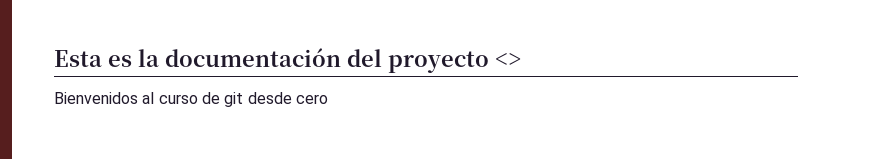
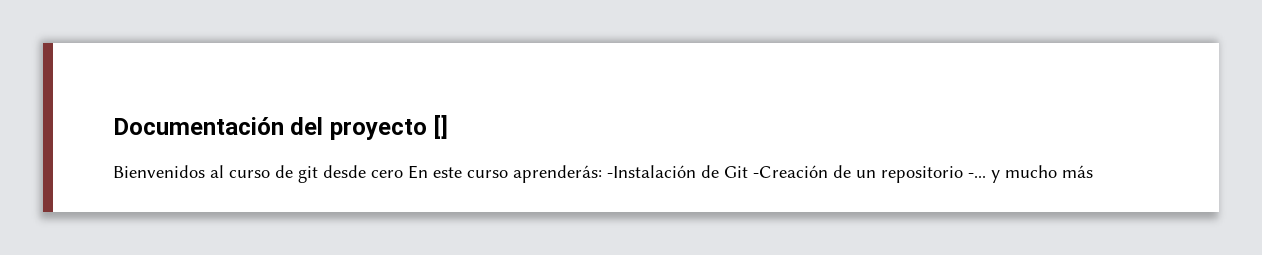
[54,48,341,67] Esta es la documentación -> [113,117,284,135] Documentación
[495,53,521,67] <> -> [433,115,449,139] []
(328, 99) none -> [408,165,1093,183] En este curso aprenderás: -Instalación de Git -Creación de un repositorio -... y mucho más

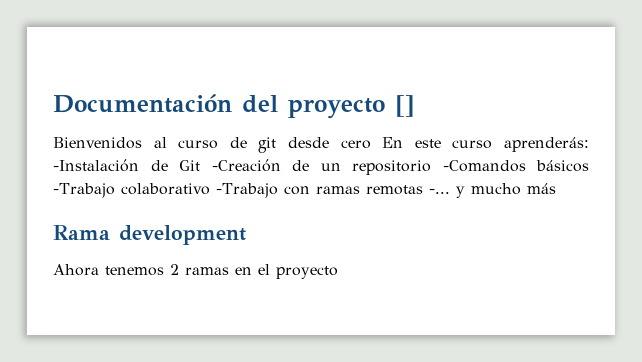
[968,165,1093,183] -... y mucho más -> [442,160,589,172] [53,183,556,198] [53,225,246,245] [53,264,338,279] -Comandos básicos -Trabajo colaborativo -Trabajo con ramas remotas -... y mucho más // Rama development // Ahora tenemos 2 ramas en el proyecto

